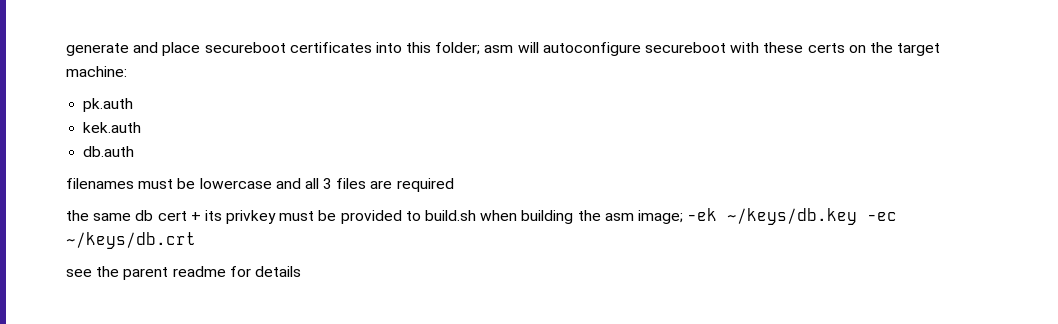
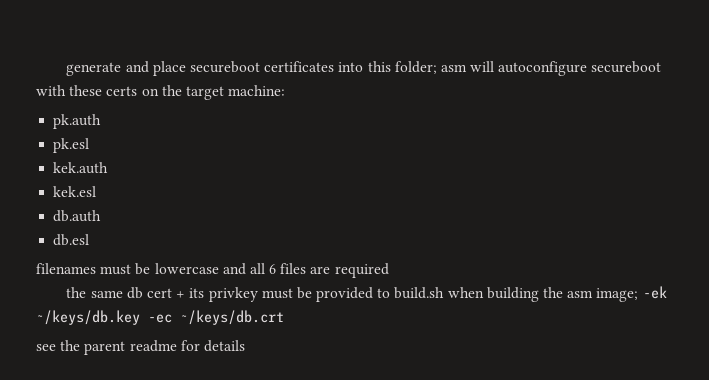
(134, 105) none -> [53,138,90,153] // pk.esl
(142, 127) none -> [53,186,97,197] // kek.esl
(135, 151) none -> [53,234,90,246] // db.esl
[323,178,333,189] 3 -> [269,264,277,274] 6

